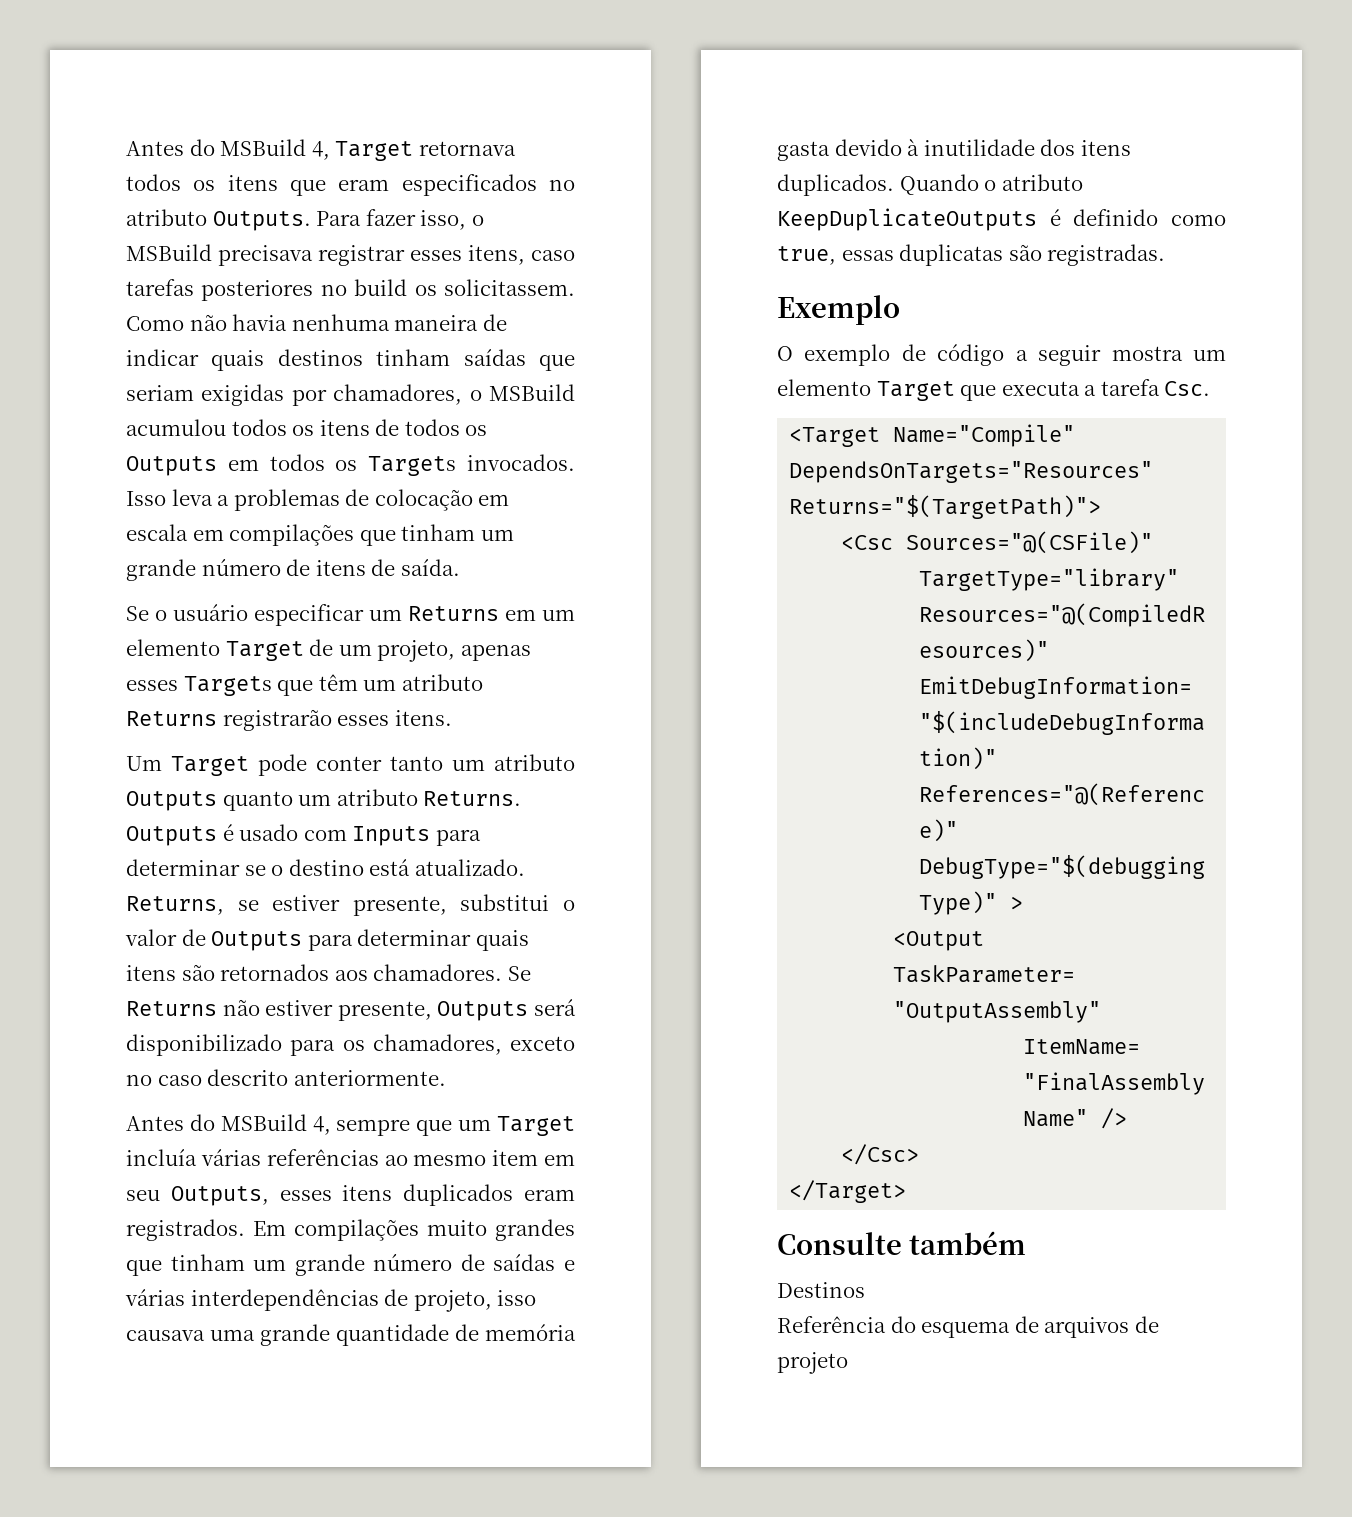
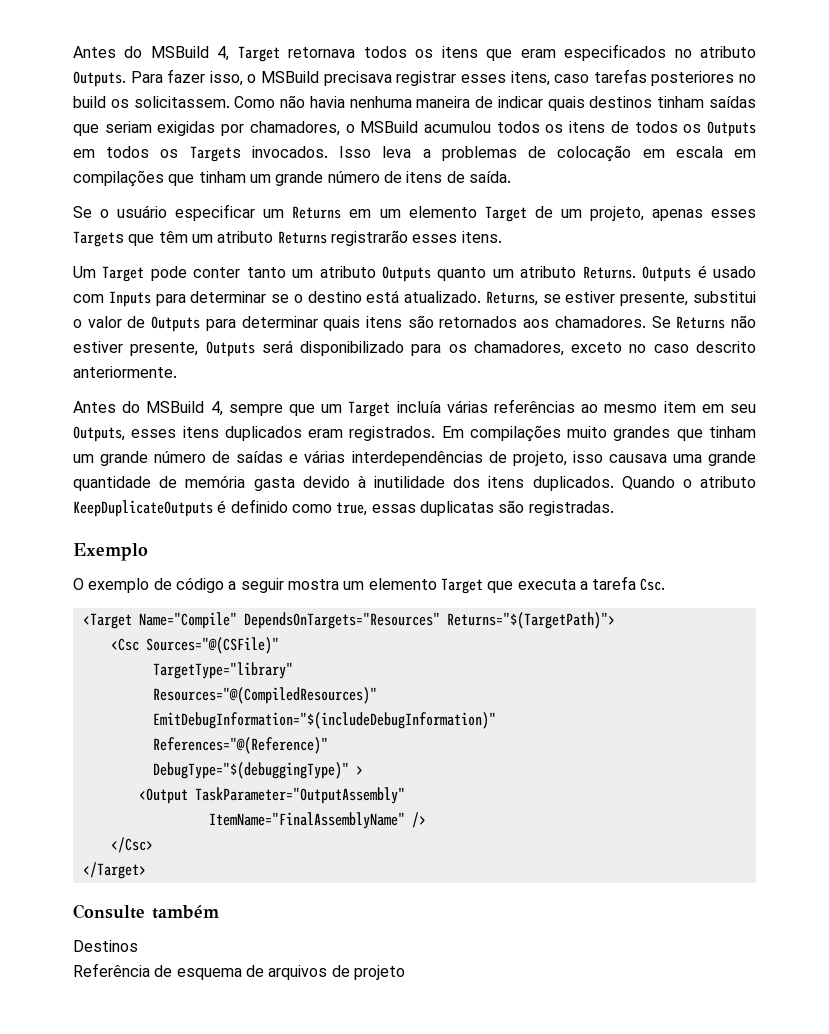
[890,1316,916,1333] do -> [154,965,173,977] de

